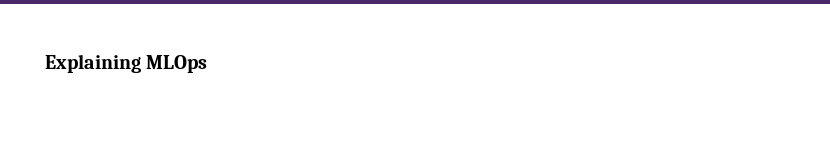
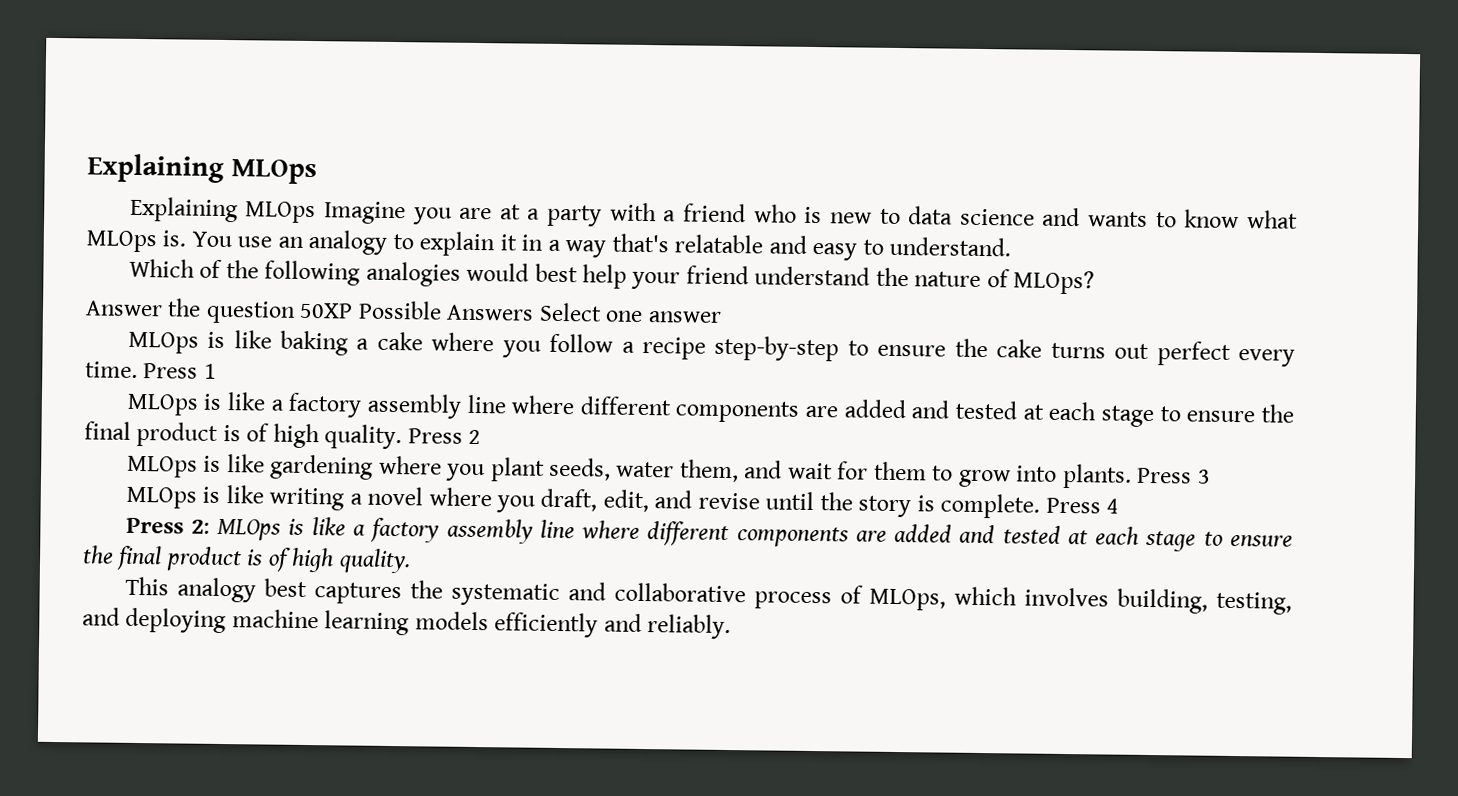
[45,54,208,73] Explaining MLOps -> [87,153,317,185] [129,196,1299,229] [86,230,1012,261] [128,258,1096,295] [85,298,722,324] [127,330,1295,367] [85,361,217,379] [126,392,1295,428] [84,421,482,450] [126,454,1211,489] [125,485,1120,519] [125,517,1293,552] [82,545,411,574] [124,576,1292,615] [82,607,732,640] Explaining MLOps // Explaining MLOps Imagine you are at a party with a friend who is new to data science and wants to know what MLOps is. You use an analogy to explain it in a way that's relatable and easy to understand. // Which of the following analogies would best help your friend understand the nature of MLOps? // Answer the question 50XP Possible Answers Select one answer // MLOps is like baking a cake where you follow a recipe step-by-step to ensure the cake turns out perfect every time. Press 1 // MLOps is like a factory assembly line where different components are added and tested at each stage to ensure the final product is of high quality. Press 2 // MLOps is like gardening where you plant seeds, water them, and wait for them to grow into plants. Press 3 // MLOps is like writing a novel where you draft, edit, and revise until the story is complete. Press 4 // Press 2: MLOps is like a factory assembly line where different components are added and tested at each stage to ensure the final product is of high quality. // This analogy best captures the systematic and collaborative process of MLOps, which involves building, testing, and deploying machine learning models efficiently and reliably.

